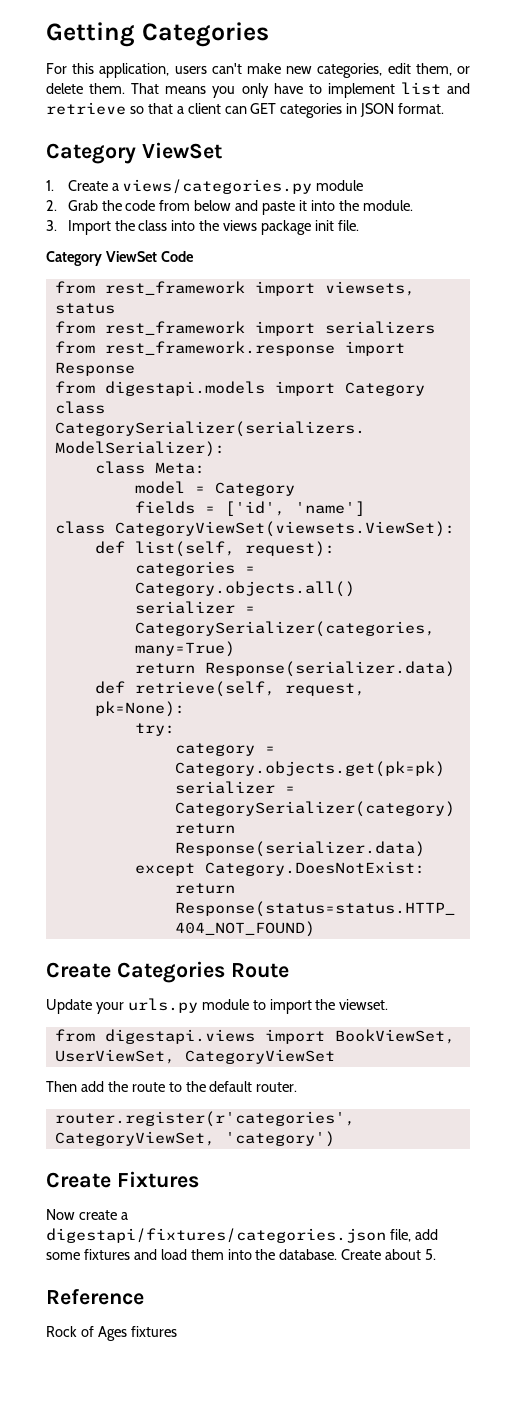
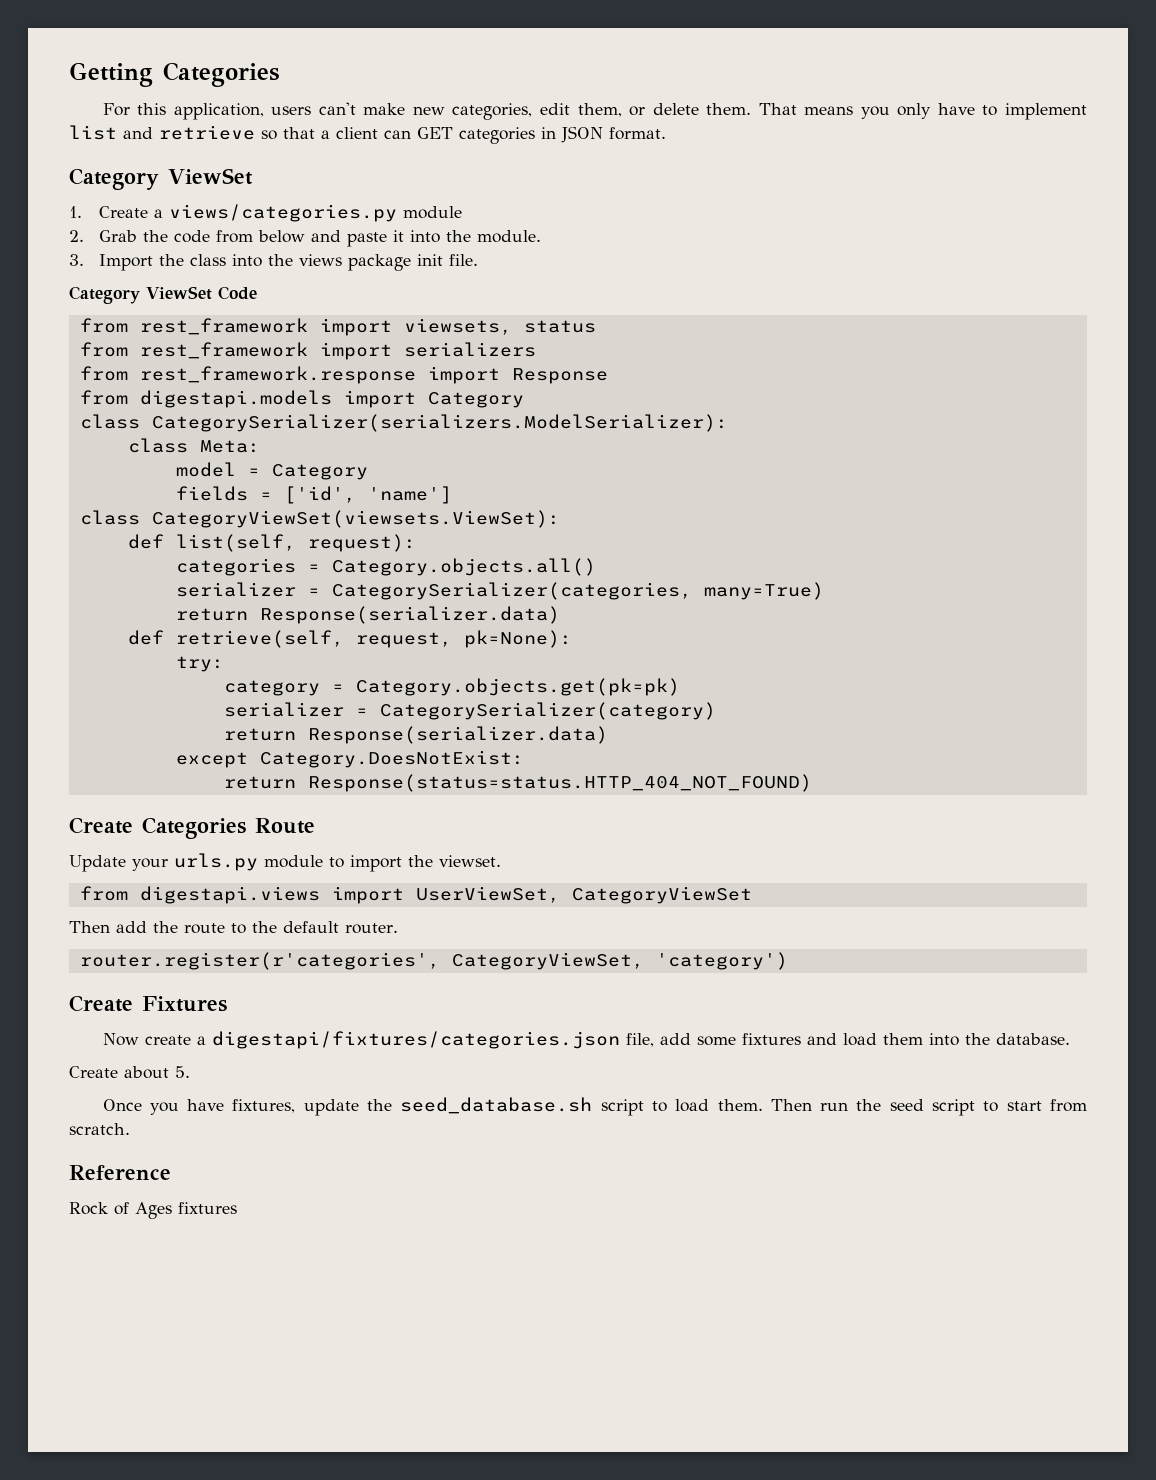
[334,1029,455,1044] BookViewSet, -> (404, 895) none
(338, 1254) none -> (1070, 1039) //
(437, 1254) none -> [102,1097,1088,1116] [69,1123,130,1135] // Once you have fixtures, update the seed_database.sh script to load them. Then run the seed script to start from scratch.

